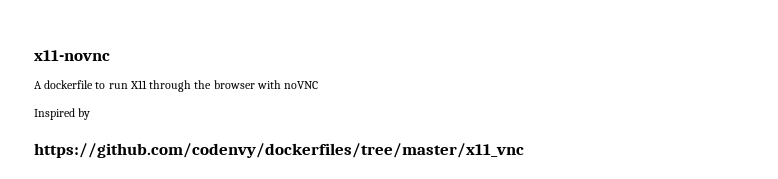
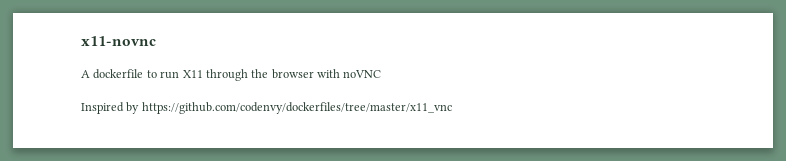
(91, 114) // -> (140, 108) none

